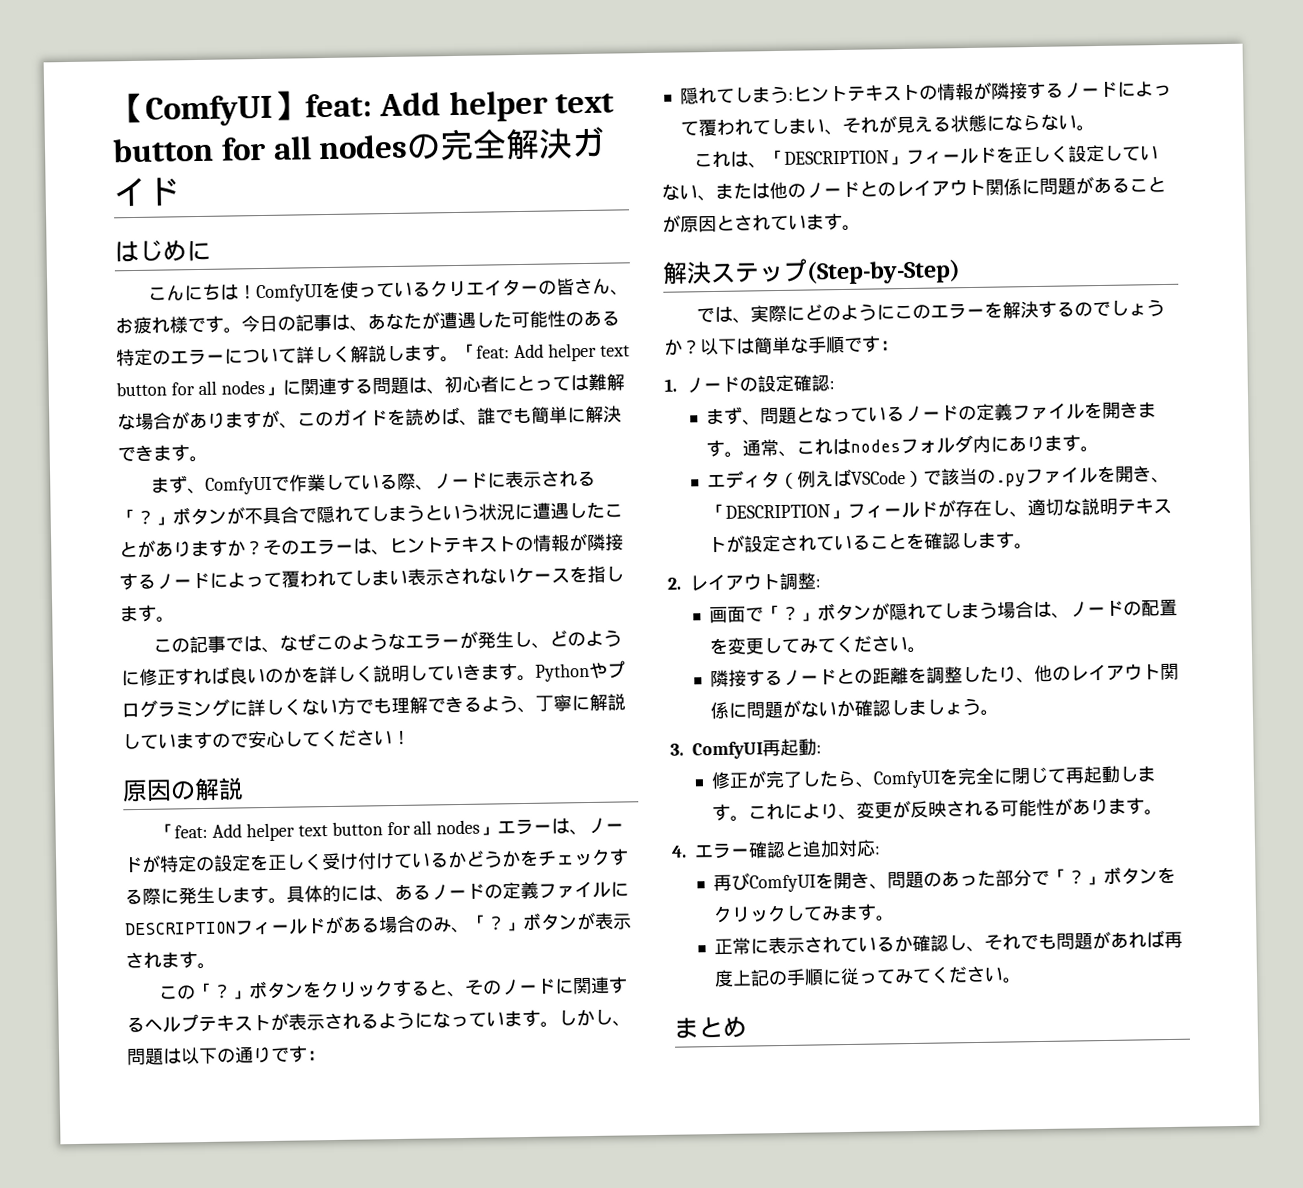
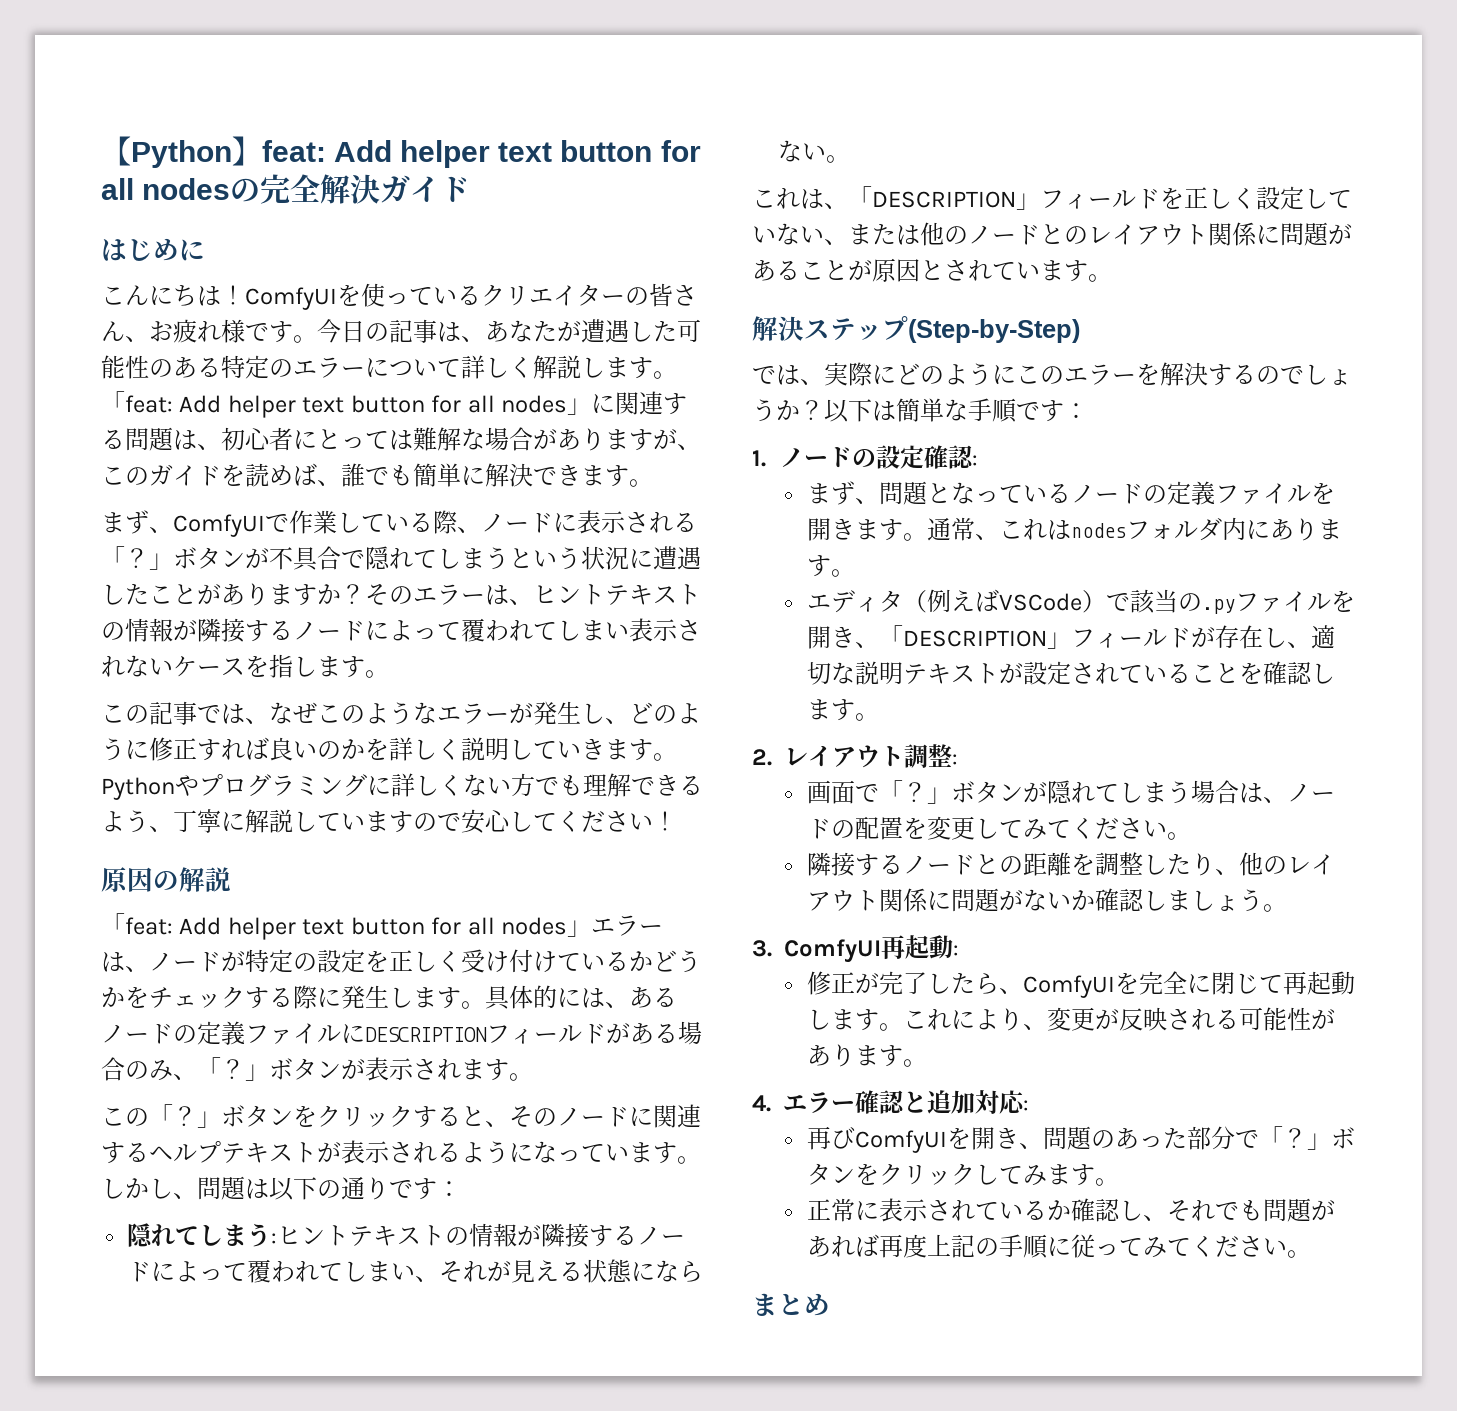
[145,94,273,127] ComfyUI -> [131,140,232,168] Python

